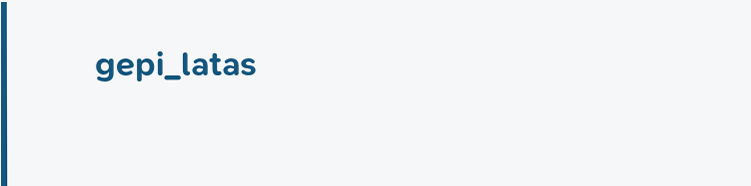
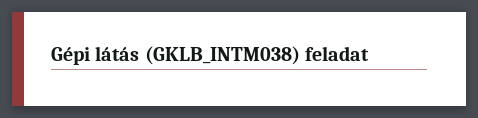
[94,50,257,82] gepi_latas -> [51,46,369,65] Gépi látás (GKLB_INTM038) feladat

